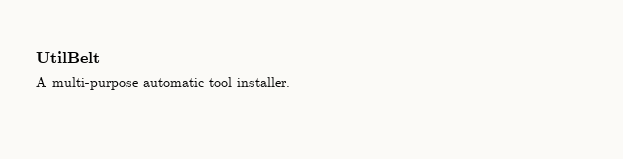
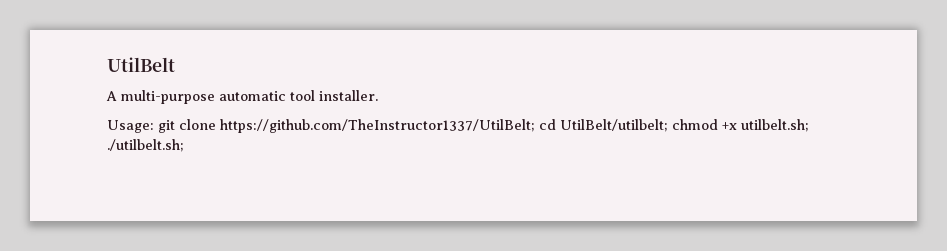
(290, 82) none -> [107,119,809,133] [107,139,184,152] // Usage: git clone https://github.com/TheInstructor1337/UtilBelt; cd UtilBelt/utilbelt; chmod +x utilbelt.sh; ./utilbelt.sh;

